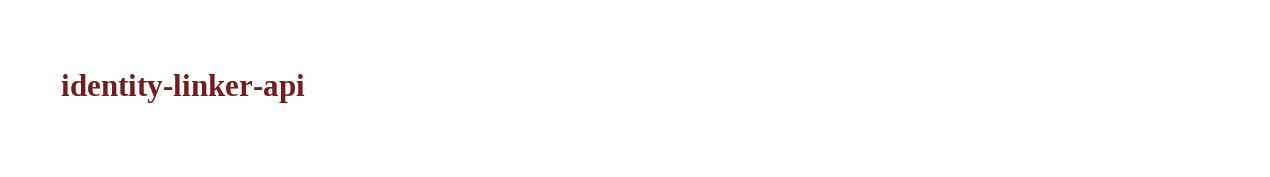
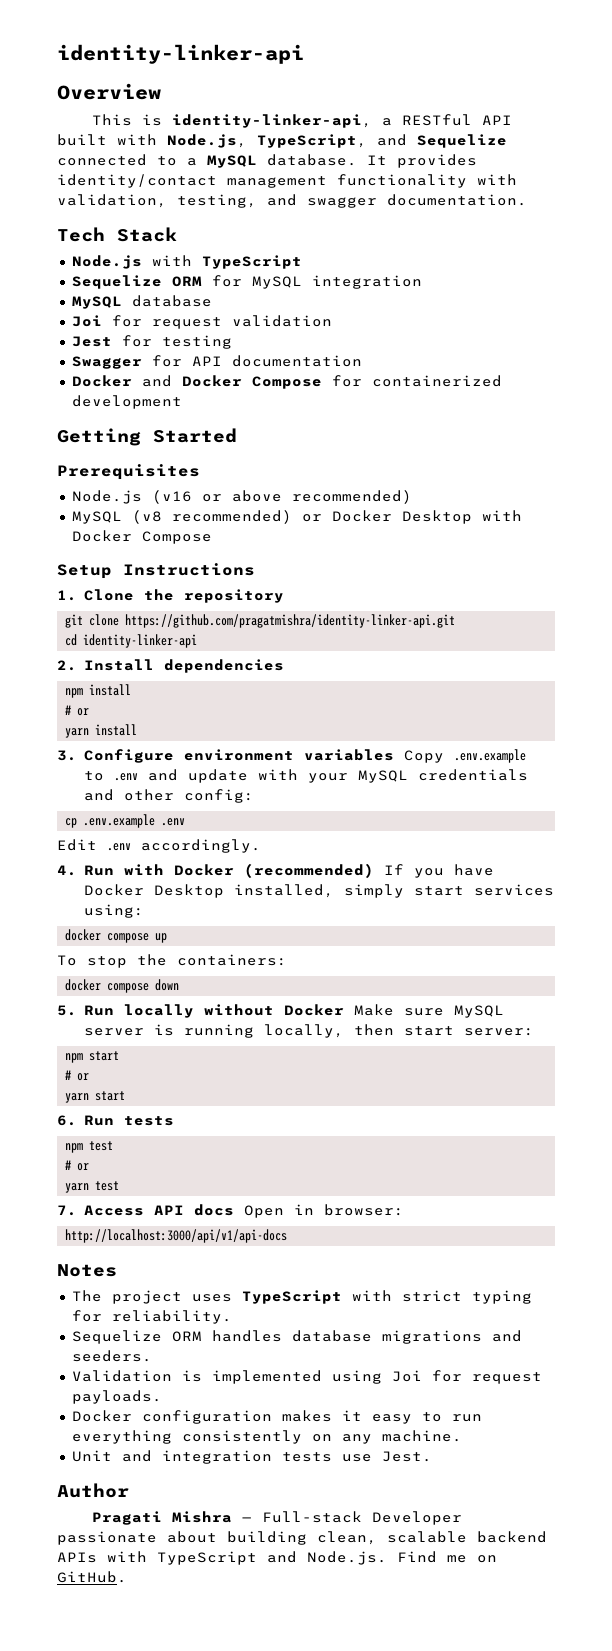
[61,74,305,103] identity-linker-api -> [57,44,304,64] [57,83,161,100] [91,114,512,128] [57,134,507,148] [57,154,477,168] [57,174,517,188] [57,194,527,208] [57,227,177,242] [71,255,302,269] [71,275,422,289] [71,295,212,309] [71,315,332,329] [71,335,232,349] [71,355,362,369] [71,375,502,389] [71,395,182,409] [57,428,237,446] [57,464,200,480] [71,490,412,504] [71,510,522,524] [71,530,212,544] [57,563,255,579] [57,589,284,603] [65,614,456,628] [65,634,198,648] [57,659,284,673] [65,684,132,698] [65,705,90,716] [65,724,138,738] [57,749,526,763] [83,769,528,783] [83,789,254,803] [65,814,186,828] [57,839,261,853] [57,863,494,878] [83,884,554,898] [83,904,144,918] [65,929,168,943] [57,954,287,968] [65,979,180,993] [57,1004,504,1018] [83,1024,534,1038] [65,1051,120,1063] [65,1070,90,1081] [65,1091,126,1103] [57,1115,174,1126] [65,1141,114,1153] [65,1160,90,1171] [65,1181,120,1193] [57,1204,404,1218] [65,1229,288,1243] [57,1264,117,1277] [71,1290,532,1304] [71,1310,232,1324] [71,1330,522,1344] [71,1350,152,1362] [71,1370,542,1384] [71,1390,162,1404] [71,1410,482,1424] [71,1430,462,1444] [71,1450,432,1464] [57,1483,129,1498] [91,1511,462,1525] [57,1531,547,1545] [57,1551,497,1565] [57,1571,127,1583] identity-linker-api // Overview // This is identity-linker-api, a RESTful API built with Node.js, TypeScript, and Sequelize connected to a MySQL database. It provides identity/contact management functionality with validation, testing, and swagger documentation. // Tech Stack // Node.js with TypeScript // Sequelize ORM for MySQL integration // MySQL database // Joi for request validation // Jest for testing // Swagger for API documentation // Docker and Docker Compose for containerized development // Getting Started // Prerequisites // Node.js (v16 or above recommended) // MySQL (v8 recommended) or Docker Desktop with Docker Compose // Setup Instructions // 1. Clone the repository // git clone https://github.com/pragatmishra/identity-linker-api.git // cd identity-linker-api // 2. Install dependencies // npm install // # or // yarn install // 3. Configure environment variables Copy .env.example to .env and update with your MySQL credentials and other config: // cp .env.example .env // Edit .env accordingly. // 4. Run with Docker (recommended) If you have Docker Desktop installed, simply start services using: // docker compose up // To stop the containers: // docker compose down // 5. Run locally without Docker Make sure MySQL server is running locally, then start server: // npm start // # or // yarn start // 6. Run tests // npm test // # or // yarn test // 7. Access API docs Open in browser: // http://localhost:3000/api/v1/api-docs // Notes // The project uses TypeScript with strict typing for reliability. // Sequelize ORM handles database migrations and seeders. // Validation is implemented using Joi for request payloads. // Docker configuration makes it easy to run everything consistently on any machine. // Unit and integration tests use Jest. // Author // Pragati Mishra — Full-stack Developer passionate about building clean, scalable backend APIs with TypeScript and Node.js. Find me on GitHub.

